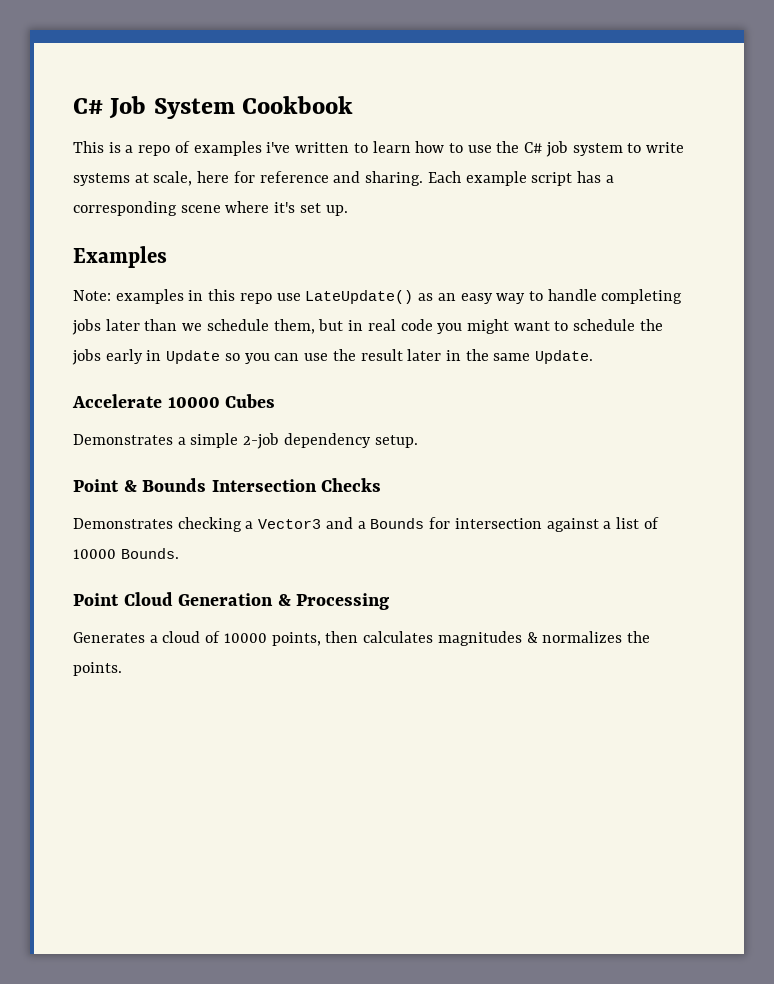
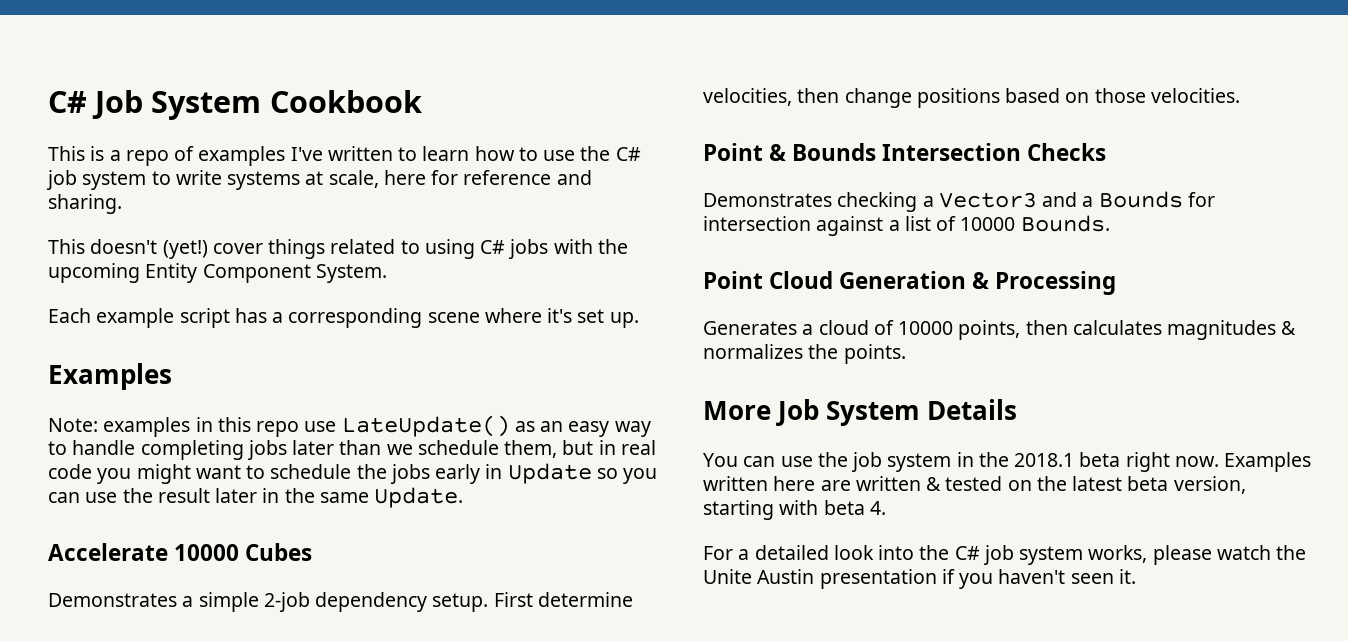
[266,142,291,153] i've -> [290,147,323,161] I've
(424, 178) none -> [48,239,628,259] [48,263,387,283] // This doesn't (yet!) cover things related to using C# jobs with the upcoming Entity Component System. //
(418, 441) none -> [493,592,633,607] [703,88,1240,108] First determine velocities, then change positions based on those velocities.
(122, 669) none -> [703,399,1018,426] [703,452,1312,472] [703,476,1246,494] [703,500,886,520] [703,545,1307,565] [703,569,1136,589] // More Job System Details // You can use the job system in the 2018.1 beta right now. Examples written here are written & tested on the latest beta version, starting with beta 4. // For a detailed look into the C# job system works, please watch the Unite Austin presentation if you haven't seen it.

